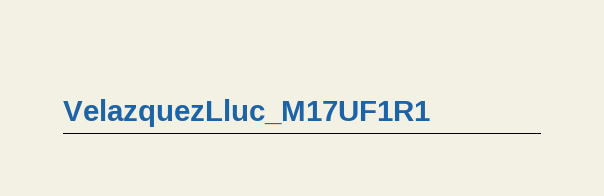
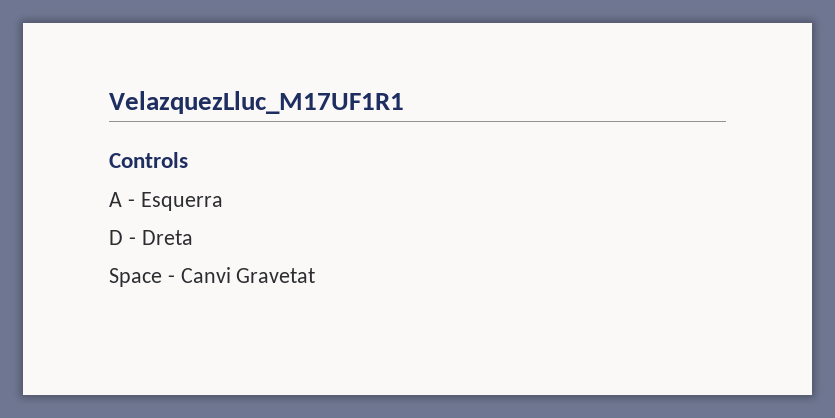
(430, 113) none -> [109,152,188,168] [109,192,223,211] [109,230,193,245] [109,267,316,287] // Controls // A - Esquerra // D - Dreta // Space - Canvi Gravetat

